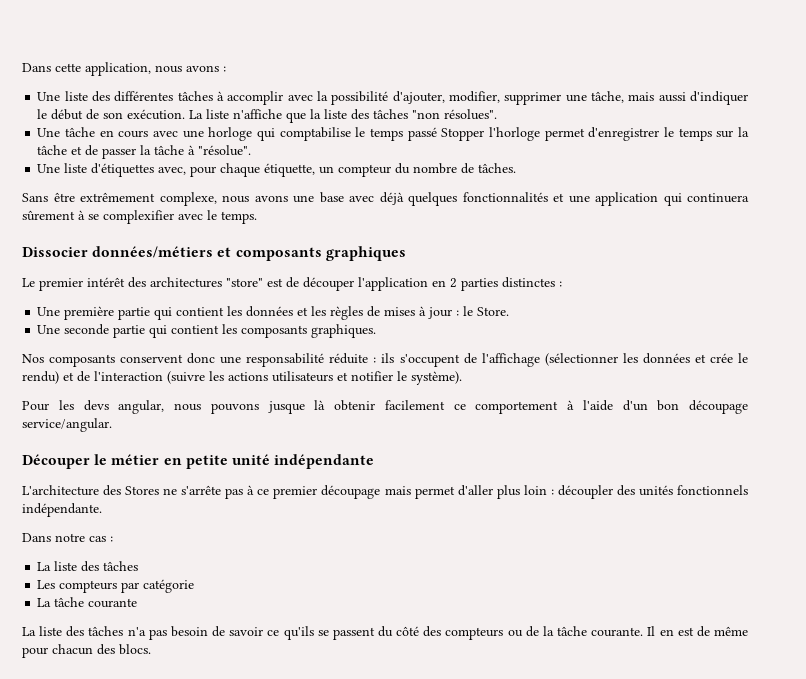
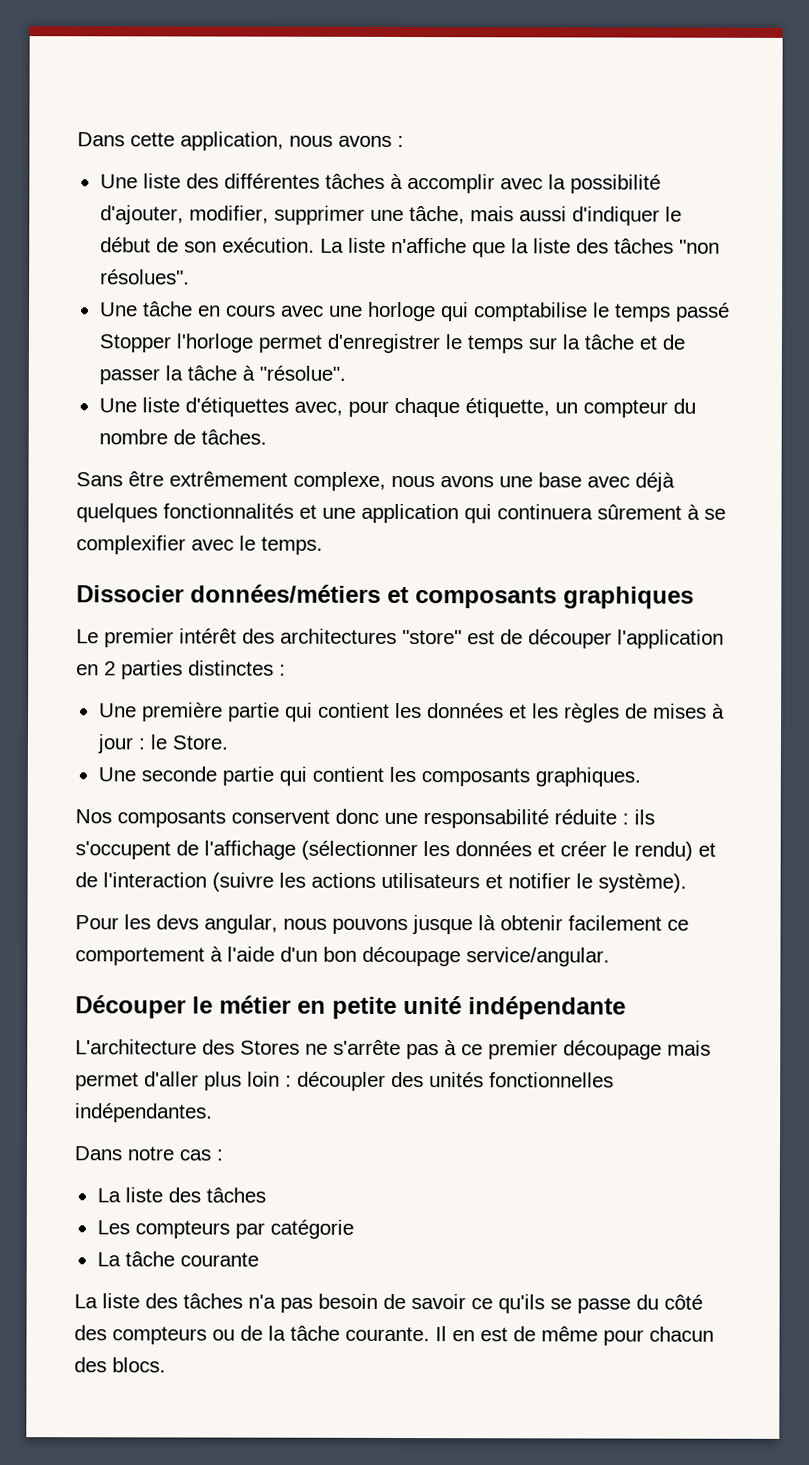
[709,353,733,363] crée -> [560,841,607,857] créer
[677,485,748,495] [22,503,102,517] fonctionnels indépendante. -> [489,1072,614,1088] [75,1103,213,1123] fonctionnelles indépendantes.
[332,627,375,640] passent -> [577,1298,631,1314] passe

